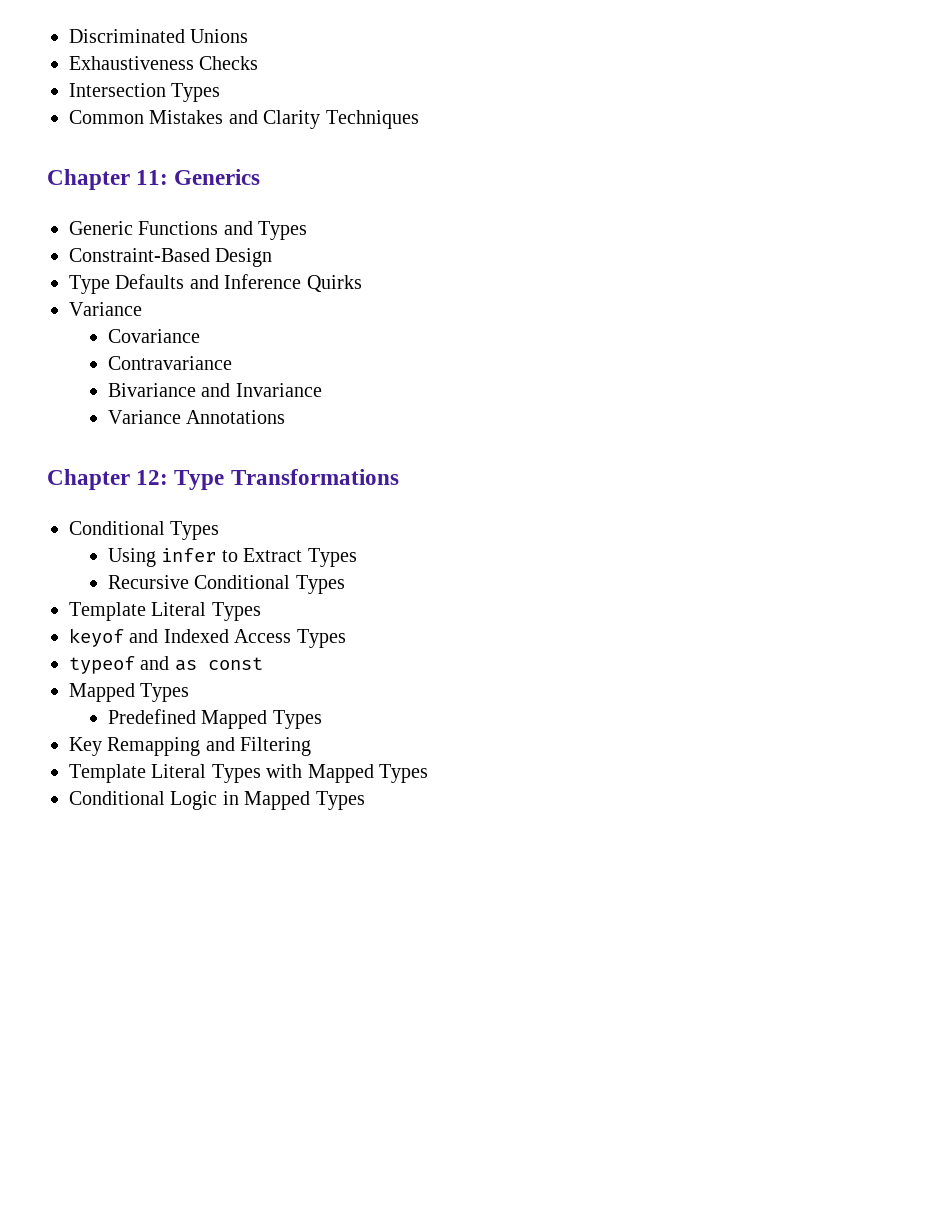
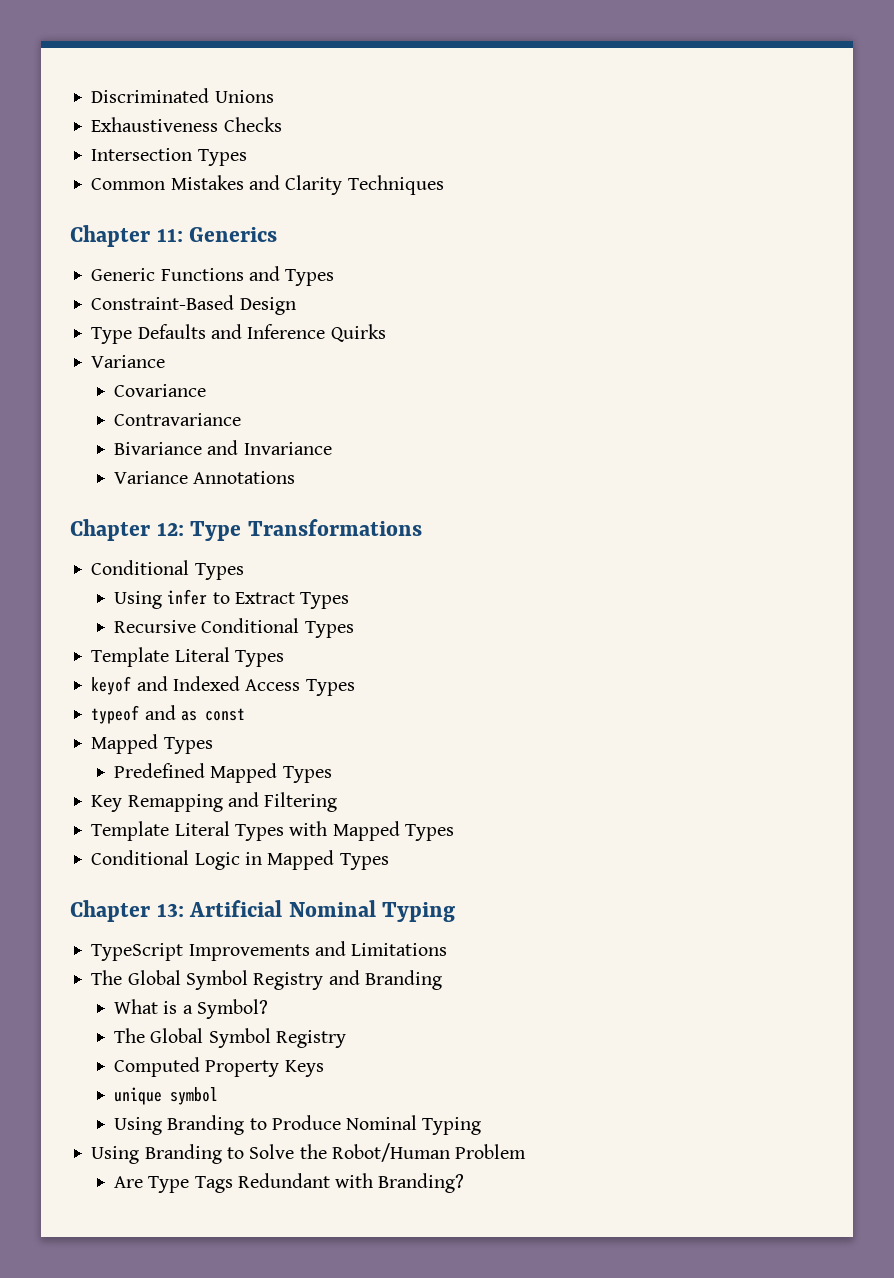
(365, 800) none -> [70,900,456,922] [91,941,448,961] [91,970,442,990] [114,999,268,1019] [114,1028,346,1048] [114,1057,324,1077] [114,1087,219,1105] [114,1115,482,1135] [91,1143,527,1164] [114,1173,465,1193] // Chapter 13: Artificial Nominal Typing // TypeScript Improvements and Limitations // The Global Symbol Registry and Branding // What is a Symbol? // The Global Symbol Registry // Computed Property Keys // unique symbol // Using Branding to Produce Nominal Typing // Using Branding to Solve the Robot/Human Problem // Are Type Tags Redundant with Branding?

